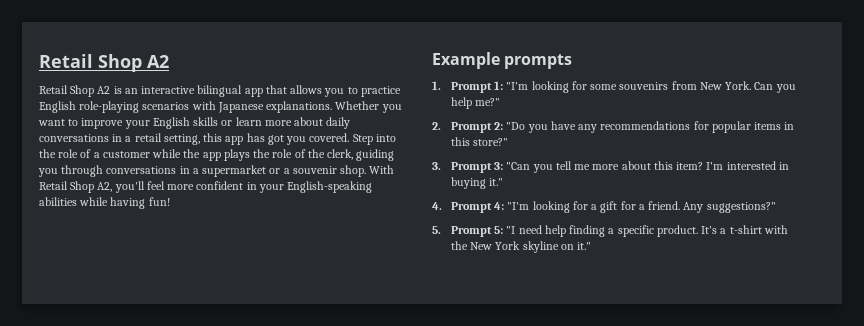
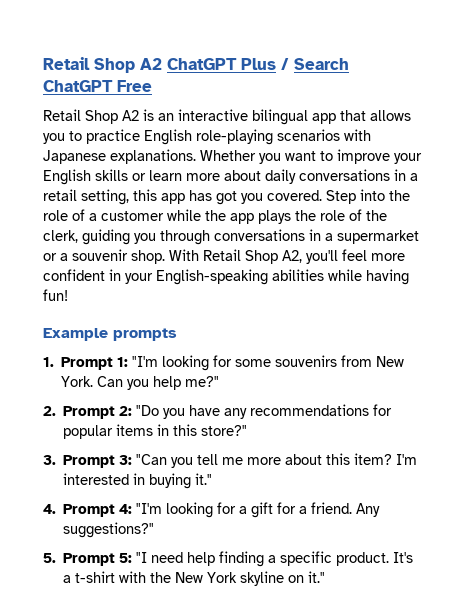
[39,54,169,72] Retail Shop A2 -> [43,57,349,73] [43,80,152,92] Retail Shop A2 ChatGPT Plus / Search ChatGPT Free

